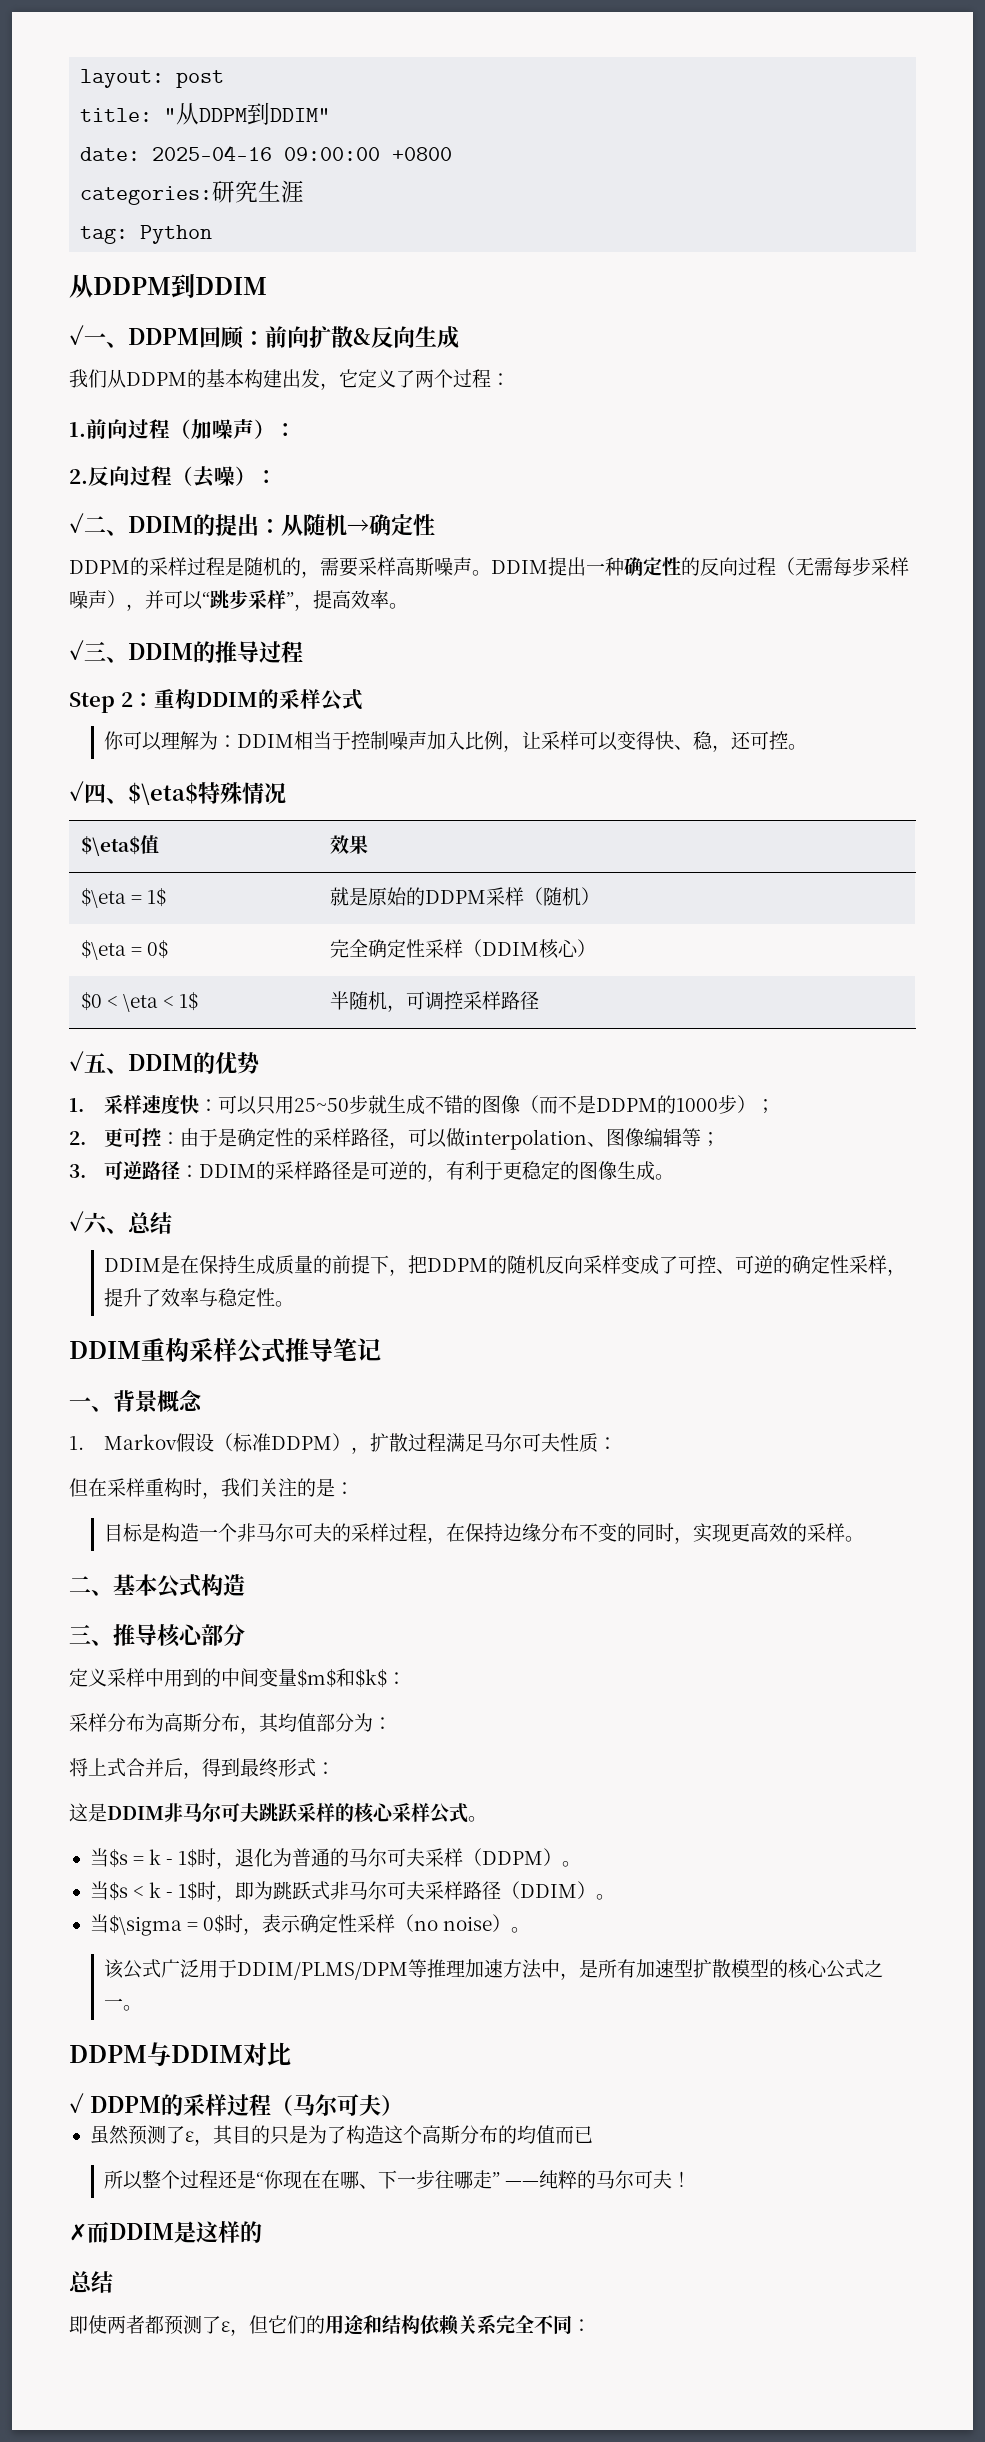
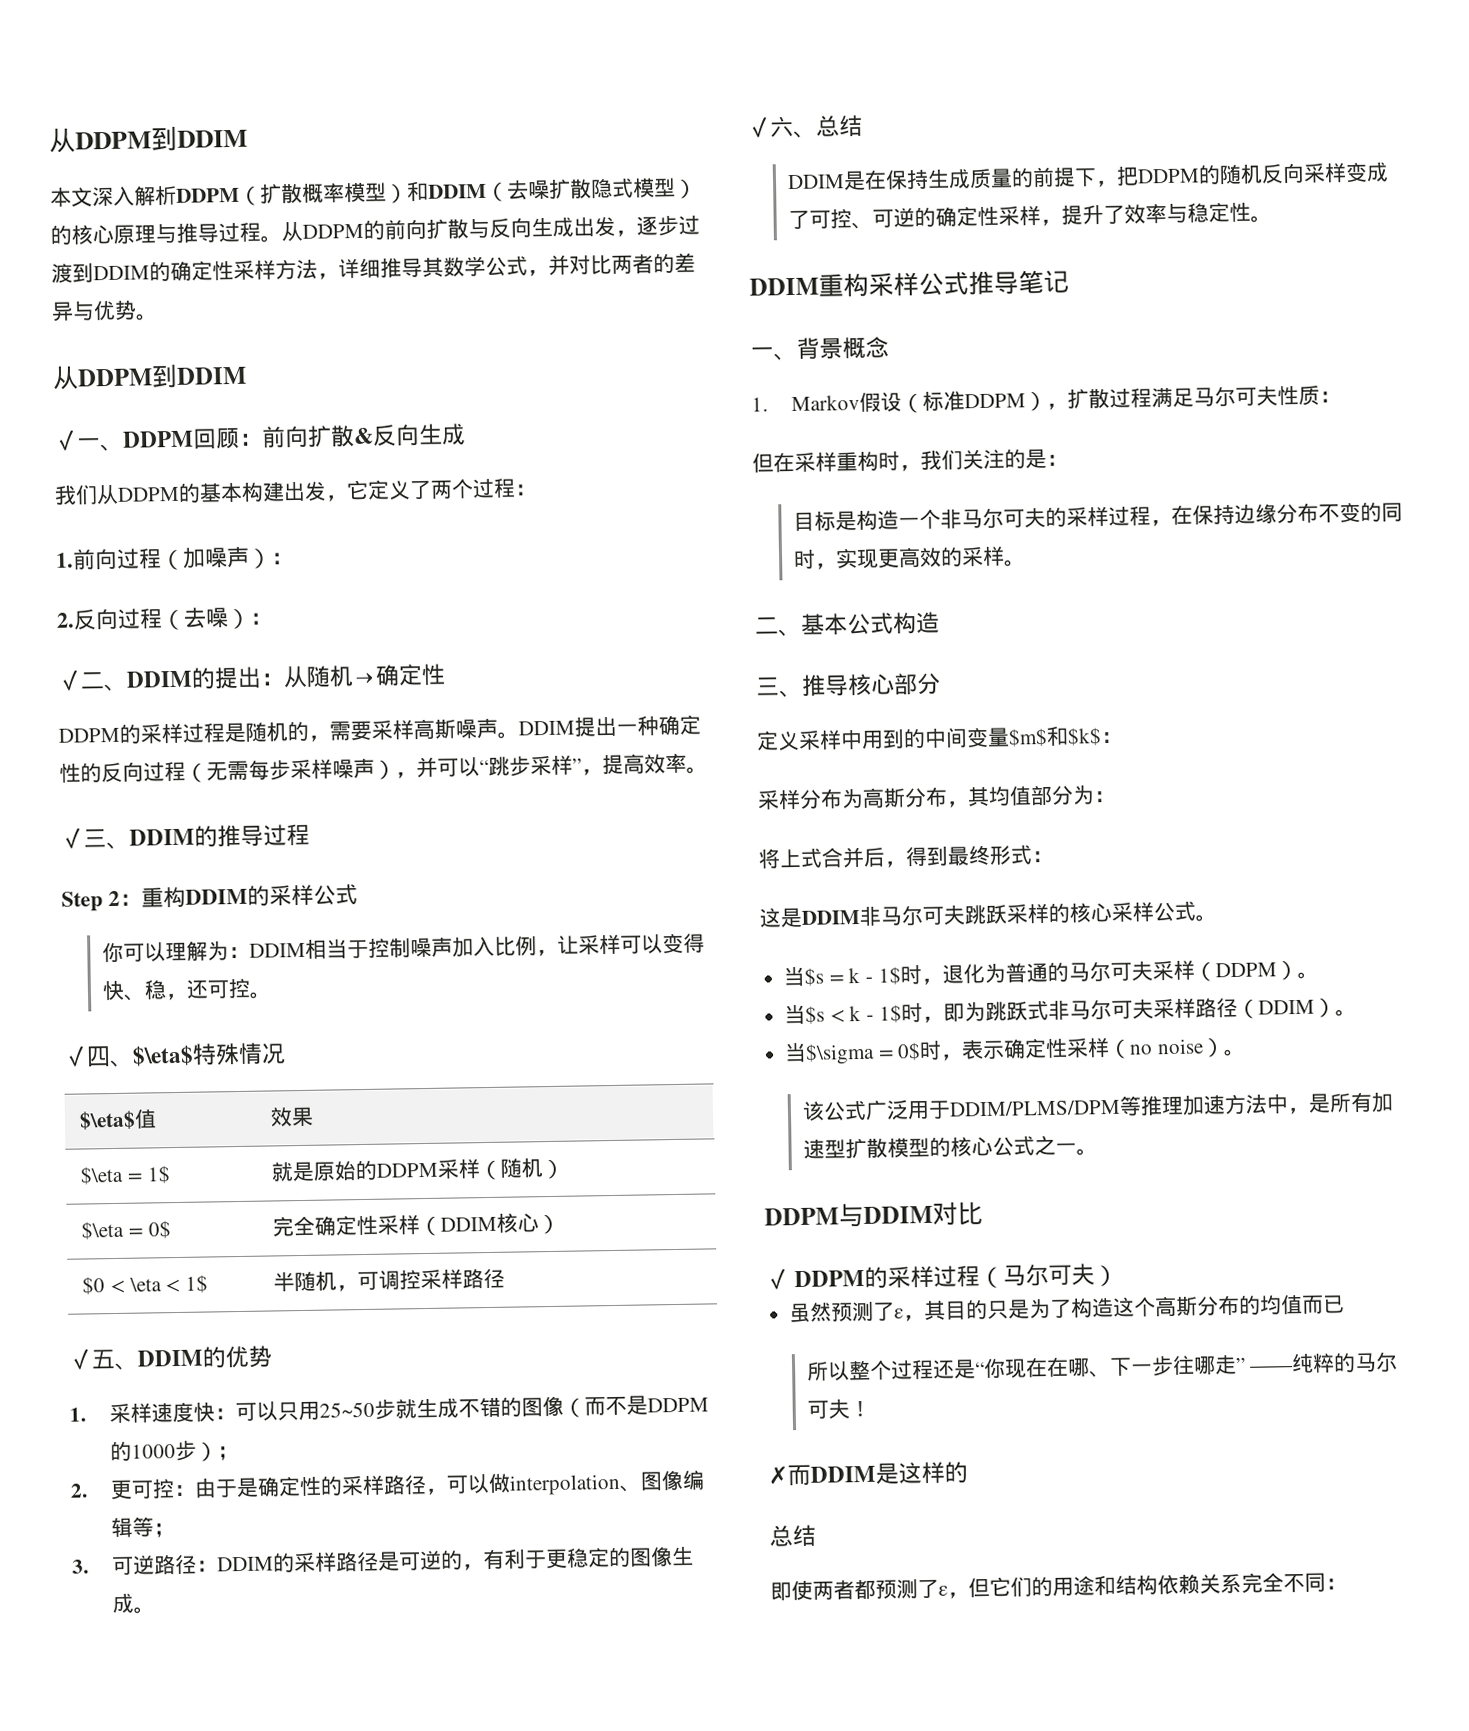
[80,69,225,88] [80,102,331,125] [80,145,453,161] [80,180,305,205] [80,225,213,244] layout: post // title: "从DDPM到DDIM" // date: 2025-04-16 09:00:00 +0800 // categories:研究生涯 // tag: Python -> [49,125,248,153] [50,177,697,208] [50,214,700,245] [51,252,696,283] [51,300,158,322] 从DDPM到DDIM // 本文深入解析DDPM（扩散概率模型）和DDIM（去噪扩散隐式模型）的核心原理与推导过程。从DDPM的前向扩散与反向生成出发，逐步过渡到DDIM的确定性采样方法，详细推导其数学公式，并对比两者的差异与优势。

